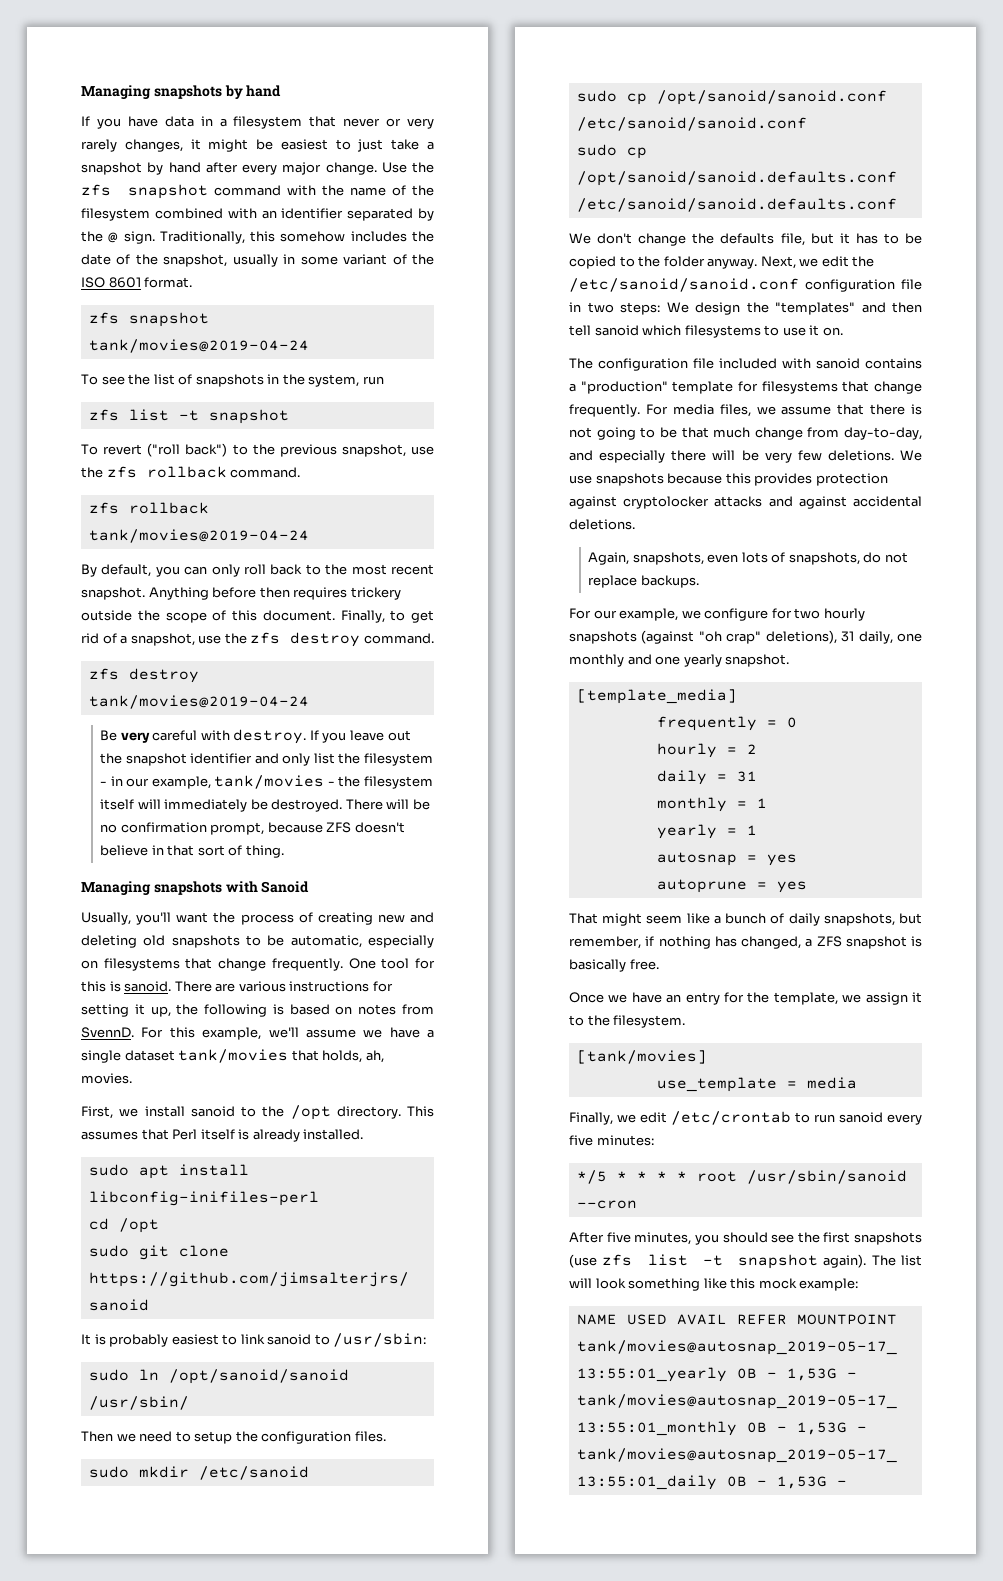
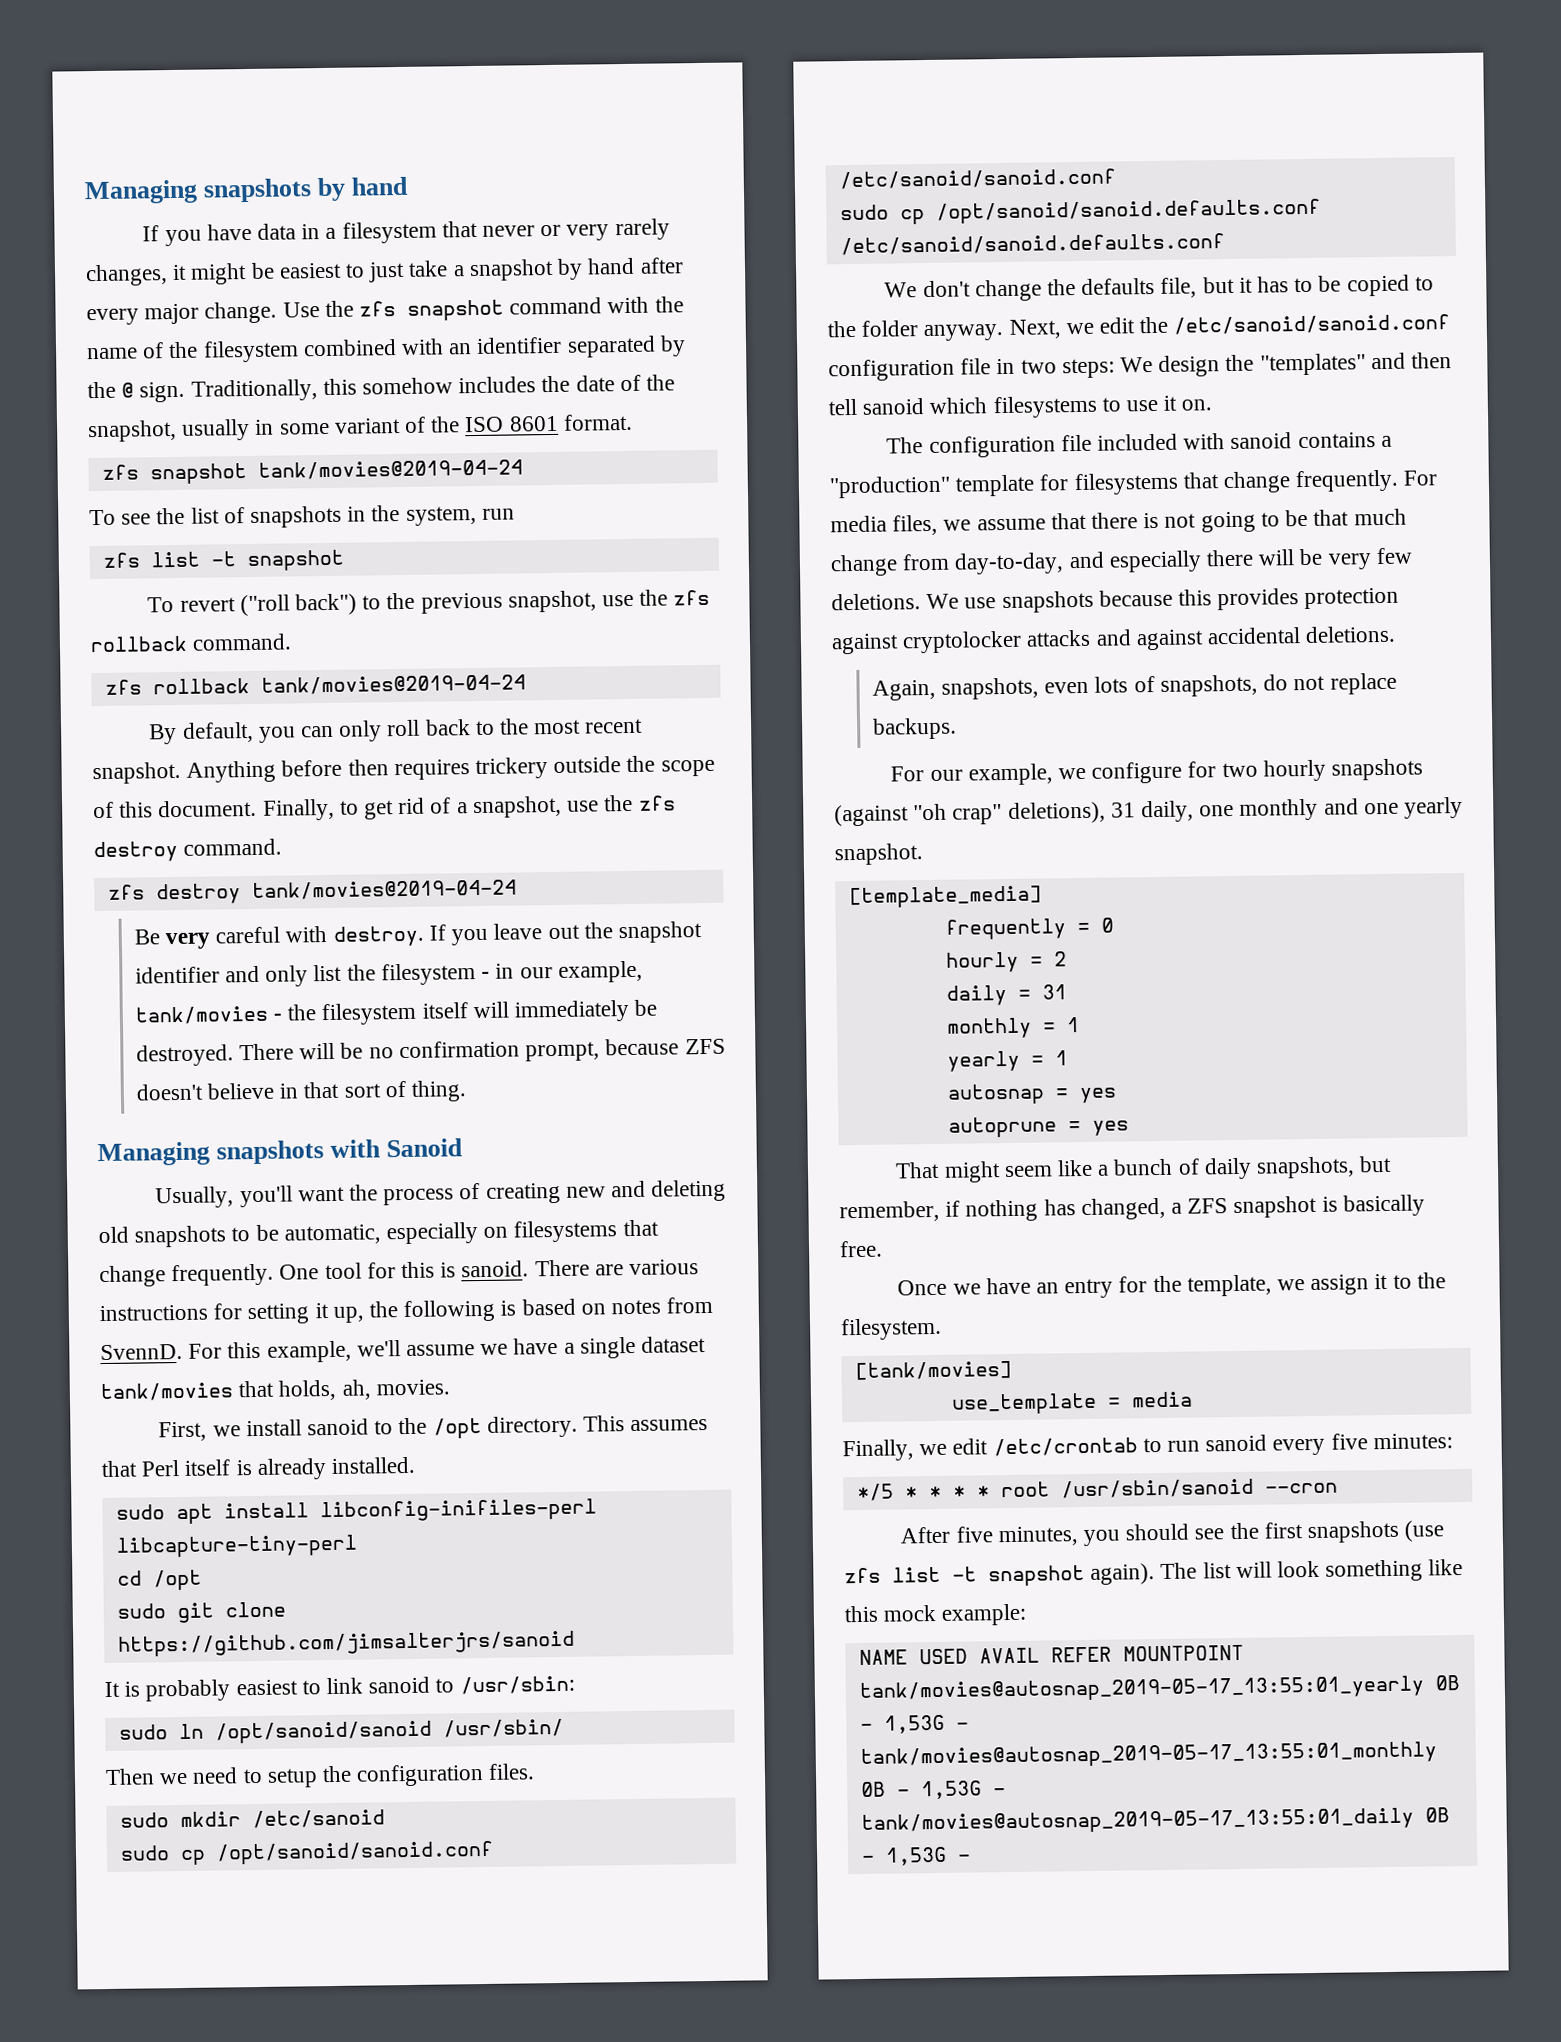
(319, 1198) none -> [115,1534,358,1558] libcapture-tiny-perl

